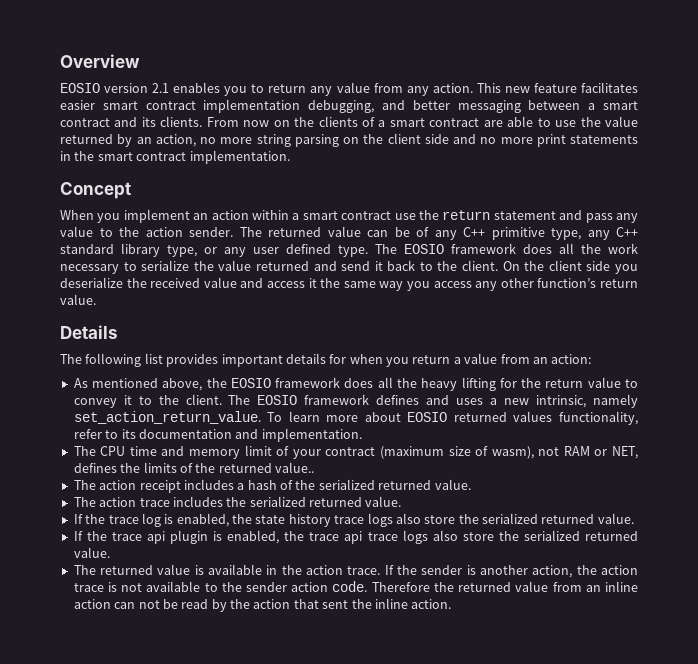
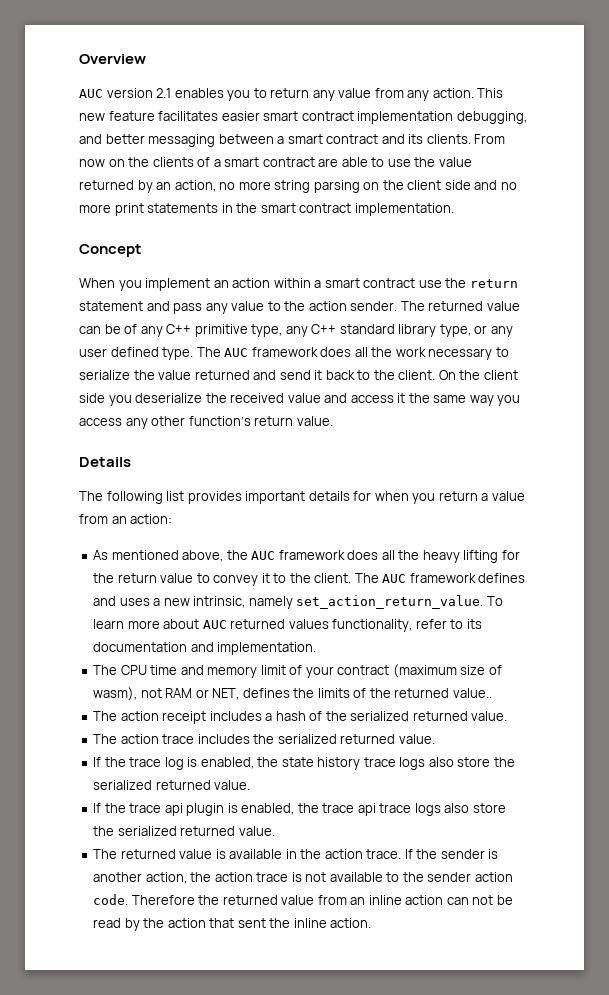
[60,83,100,93] EOSIO -> [79,89,103,98] AUC
[404,244,444,254] EOSIO -> [224,348,249,357] AUC
[230,378,271,388] EOSIO -> [251,551,276,560] AUC
[257,395,298,405] EOSIO -> [382,574,407,583] AUC
[407,412,448,422] EOSIO -> [202,620,227,629] AUC

